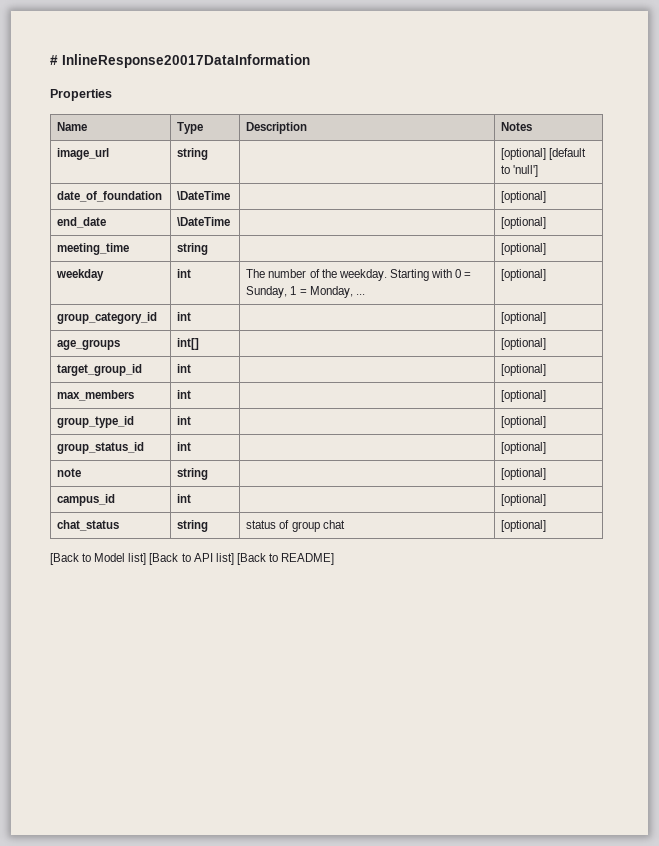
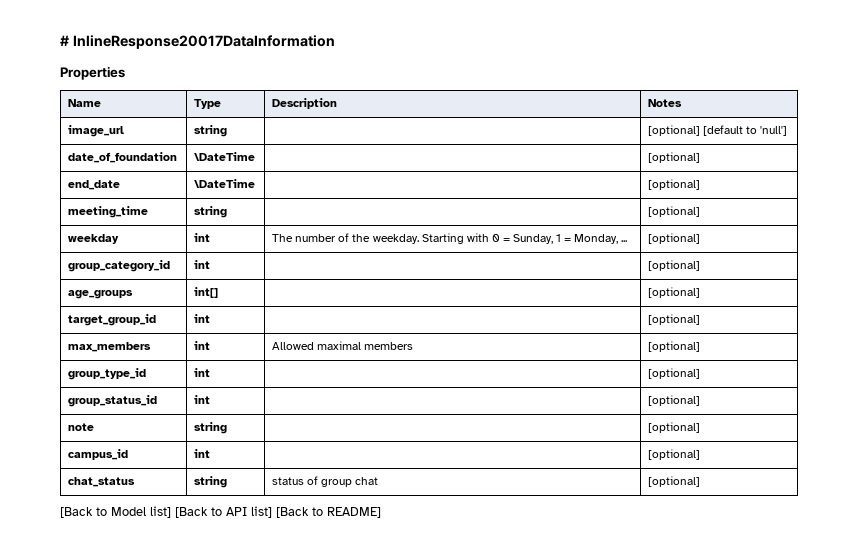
(192, 394) none -> [272,341,414,350] Allowed maximal members

